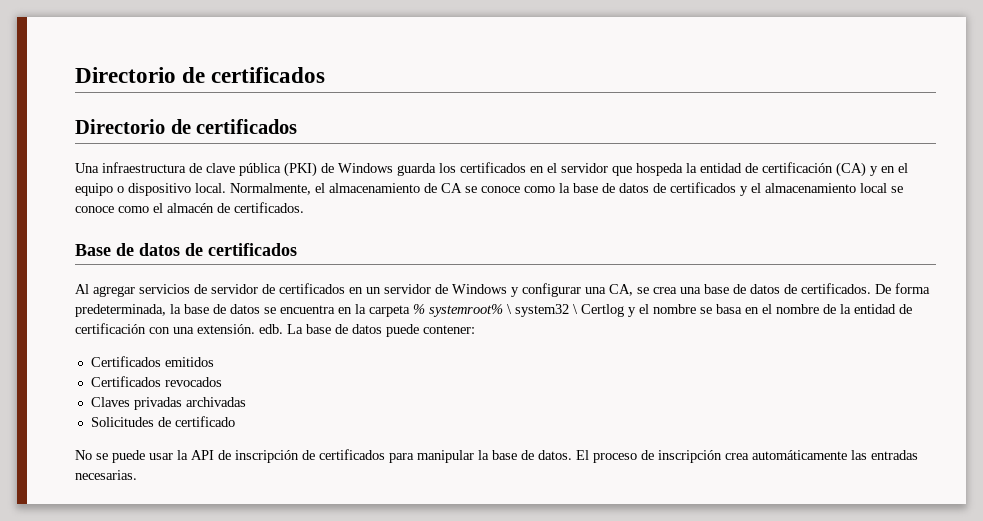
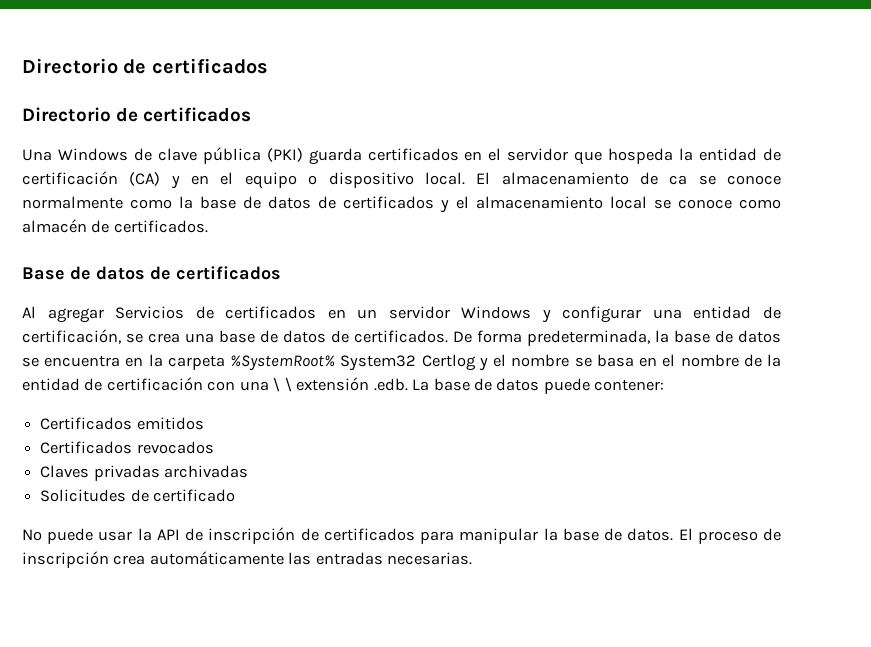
[102,162,186,173] infraestructura -> [57,148,128,161] Windows
[321,163,456,176] de Windows guarda los -> [308,148,362,165] guarda
[230,183,325,195] Normalmente, el -> [476,172,491,184] El
[441,183,520,193] CA se conoce -> [669,175,781,185] [22,196,123,209] ca se conoce normalmente
[153,203,163,213] el -> (781, 204) none
[139,284,258,294] servicios de servidor -> [115,306,185,319] Servicios
[435,284,448,294] de -> (450, 312) none
[609,284,633,296] CA, -> [693,306,782,319] [22,329,121,344] entidad de certificación,
[413,304,578,317] % systemroot% \ system32 \ -> [230,355,417,371] %SystemRoot% System32
[197,324,283,334] extensión. edb. -> [273,377,408,392] \ \ extensión .edb.
[96,453,108,460] se -> (42, 535) none

